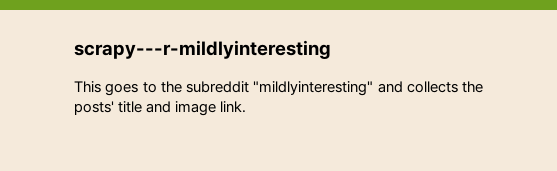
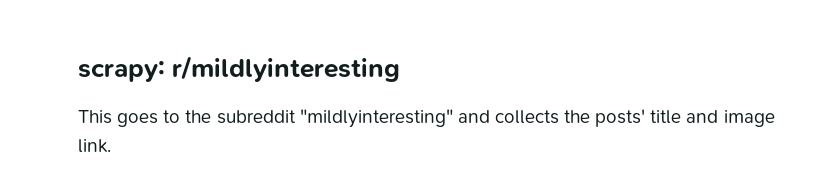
[74,40,331,59] scrapy---r-mildlyinteresting -> [78,56,401,82] scrapy: r/mildlyinteresting

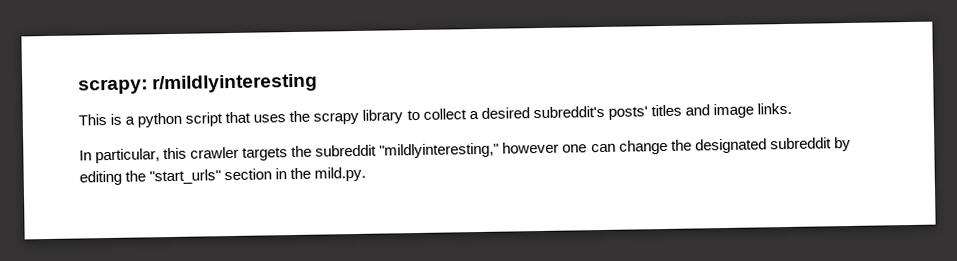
[117,109,775,128] [78,139,111,153] goes to the subreddit "mildlyinteresting" and collects the posts' title and image link. -> [110,102,792,128] [79,136,851,164] [79,166,367,186] is a python script that uses the scrapy library to collect a desired subreddit's posts' titles and image links. // In particular, this crawler targets the subreddit "mildlyinteresting," however one can change the designated subreddit by editing the "start_urls" section in the mild.py.

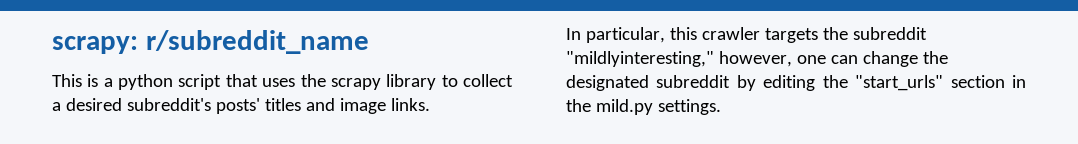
[152,73,319,94] r/mildlyinteresting -> [145,30,369,54] r/subreddit_name
[502,141,560,154] however -> [718,51,792,67] however,
[314,166,367,182] mild.py. -> [595,99,721,115] mild.py settings.

